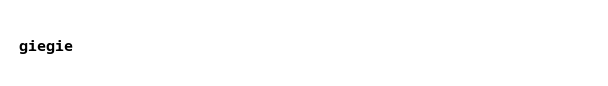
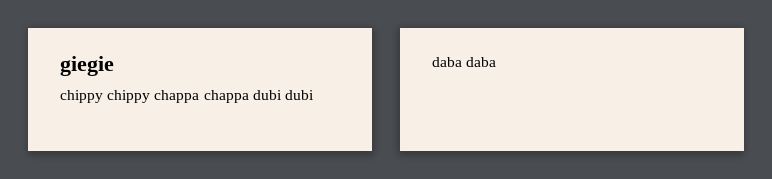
(73, 47) none -> [60,90,314,103] [432,57,497,67] // chippy chippy chappa chappa dubi dubi daba daba

